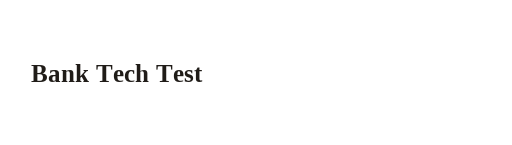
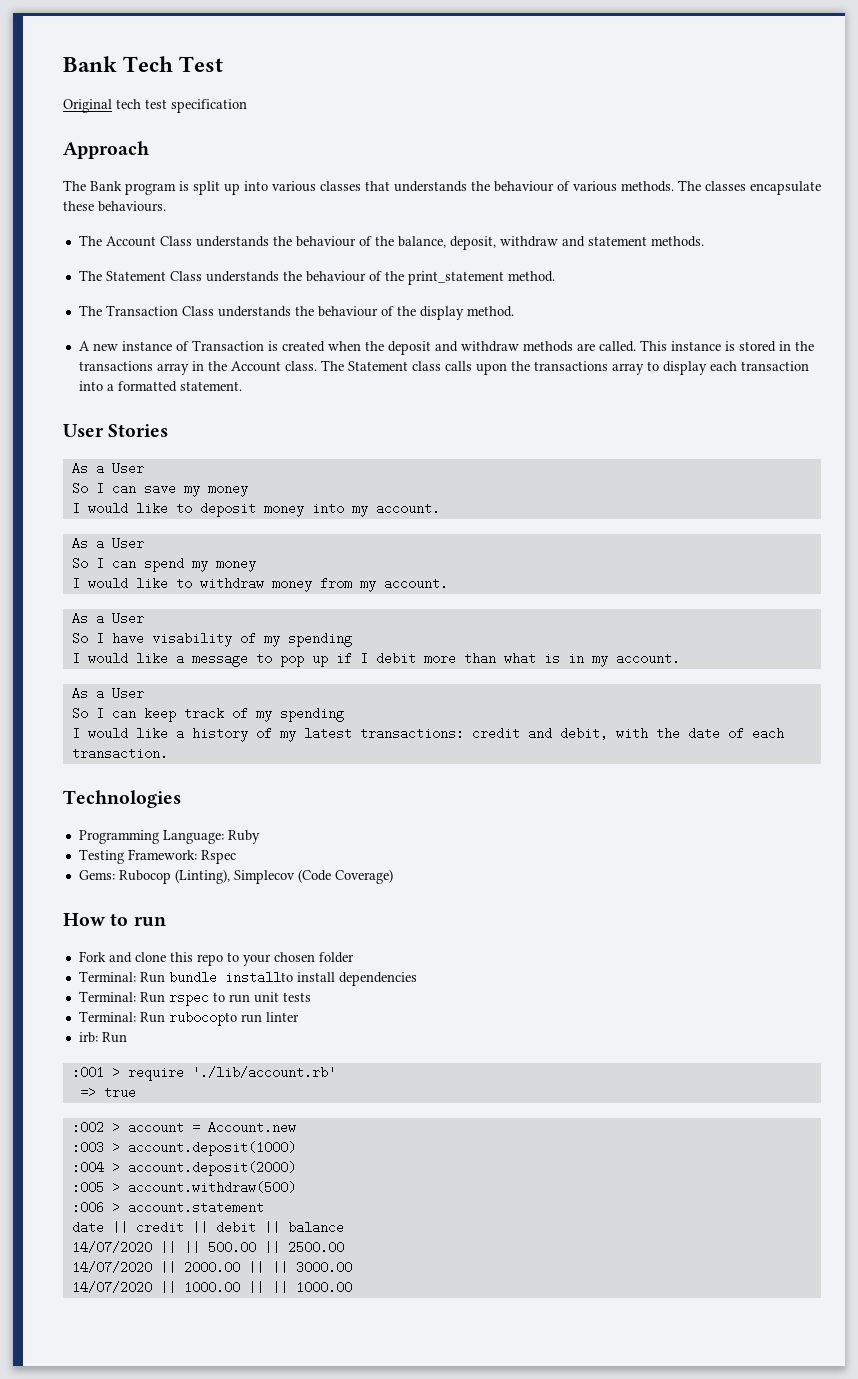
(203, 73) none -> [63,99,247,113] [63,141,149,159] [63,180,821,195] [63,201,166,212] [78,235,704,250] [78,270,555,285] [78,305,514,320] [78,340,814,355] [78,360,809,375] [78,381,242,392] [63,424,169,437] [71,462,144,475] [71,482,248,497] [71,502,440,517] [71,537,144,550] [71,557,256,572] [71,577,448,592] [71,612,144,625] [71,632,352,647] [71,652,680,667] [71,687,144,700] [71,707,344,722] [71,727,784,742] [71,747,168,760] [63,790,181,808] [78,830,260,844] [78,849,236,864] [78,869,393,884] [63,913,166,927] [78,951,354,966] [78,971,417,986] [78,991,311,1006] [78,1011,299,1026] [78,1032,127,1043] [71,1066,336,1081] [79,1086,136,1099] [71,1121,296,1134] [71,1141,296,1156] [71,1161,296,1176] [71,1181,296,1194] [71,1201,264,1214] [71,1221,344,1234] [71,1241,344,1254] [71,1261,352,1274] [71,1281,352,1294] // Original tech test specification // Approach // The Bank program is split up into various classes that understands the behaviour of various methods. The classes encapsulate these behaviours. // The Account Class understands the behaviour of the balance, deposit, withdraw and statement methods. // The Statement Class understands the behaviour of the print_statement method. // The Transaction Class understands the behaviour of the display method. // A new instance of Transaction is created when the deposit and withdraw methods are called. This instance is stored in the transactions array in the Account class. The Statement class calls upon the transactions array to display each transaction into a formatted statement. // User Stories // As a User // So I can save my money // I would like to deposit money into my account. // As a User // So I can spend my money // I would like to withdraw money from my account. // As a User // So I have visability of my spending // I would like a message to pop up if I debit more than what is in my account. // As a User // So I can keep track of my spending // I would like a history of my latest transactions: credit and debit, with the date of each transaction. // Technologies // Programming Language: Ruby // Testing Framework: Rspec // Gems: Rubocop (Linting), Simplecov (Code Coverage) // How to run // Fork and clone this repo to your chosen folder // Terminal: Run bundle installto install dependencies // Terminal: Run rspec to run unit tests // Terminal: Run rubocopto run linter // irb: Run // :001 > require './lib/account.rb' // => true // :002 > account = Account.new // :003 > account.deposit(1000) // :004 > account.deposit(2000) // :005 > account.withdraw(500) // :006 > account.statement // date || credit || debit || balance // 14/07/2020 || || 500.00 || 2500.00 // 14/07/2020 || 2000.00 || || 3000.00 // 14/07/2020 || 1000.00 || || 1000.00

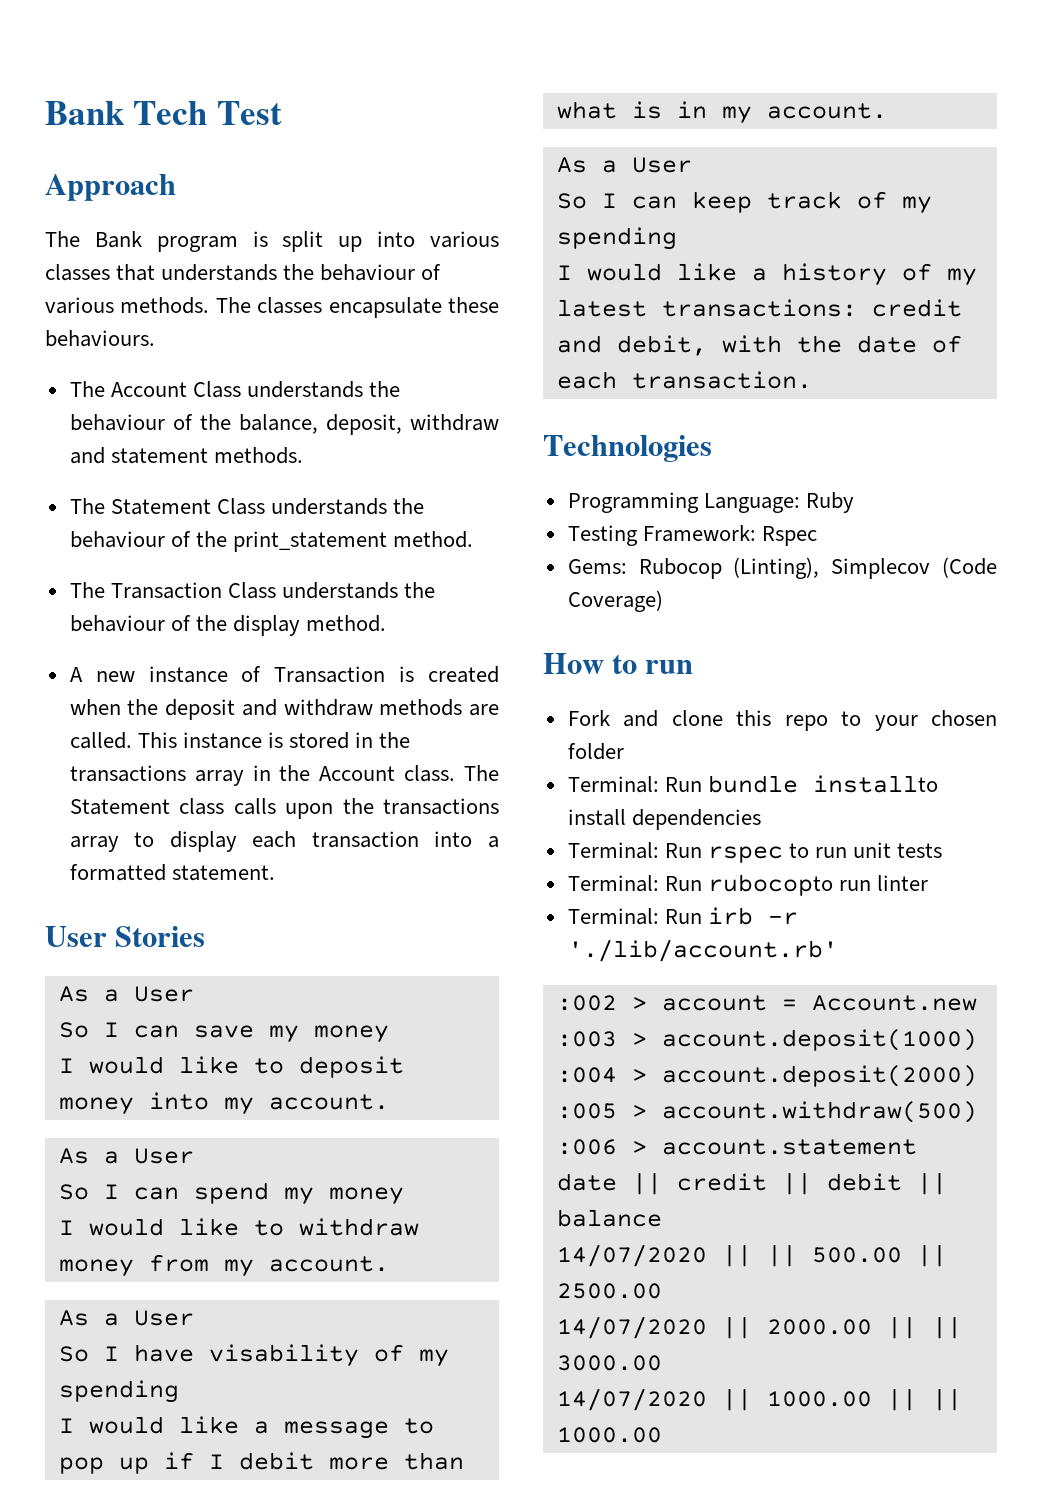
[63,99,247,113] // Original tech test specification -> (282, 113) none
[78,1032,127,1043] [71,1066,184,1081] irb: Run // :001 > require -> [567,907,798,925] Terminal: Run irb -r
[79,1086,136,1099] // => true -> (838, 950) none

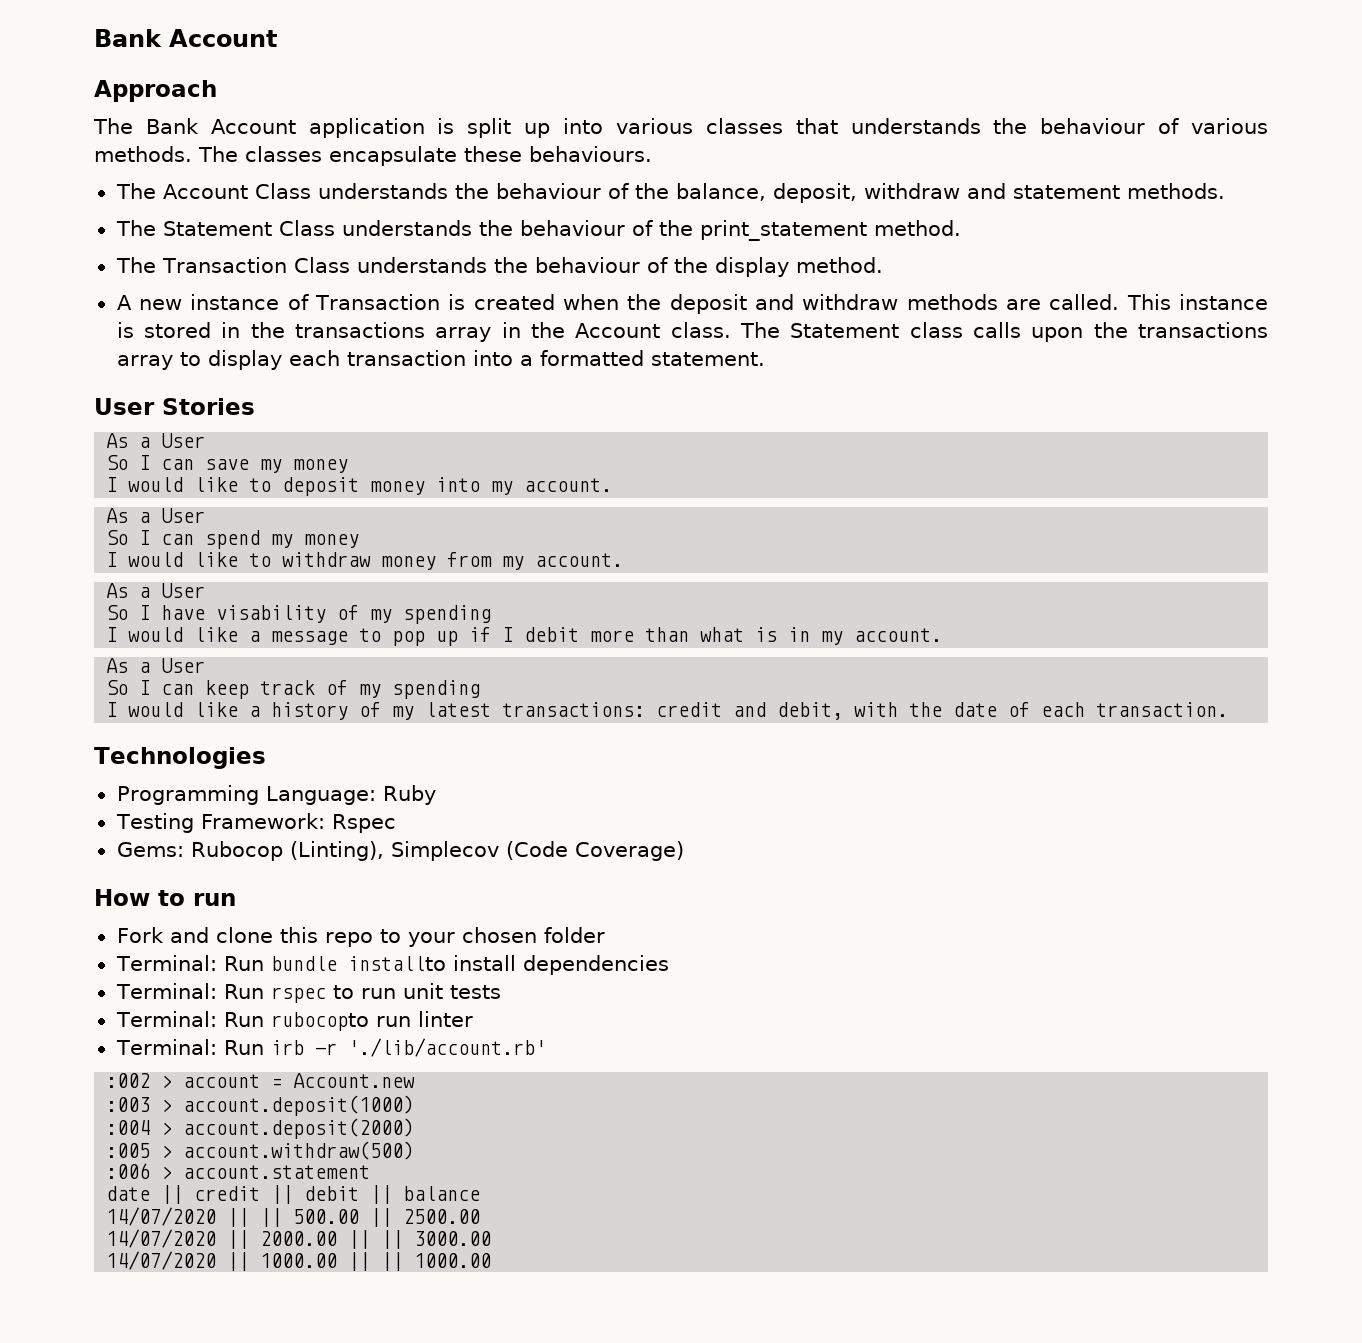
[45,101,282,125] Bank Tech Test -> [94,29,277,47] Bank Account
[156,236,238,252] program -> [210,118,425,138] Account application

